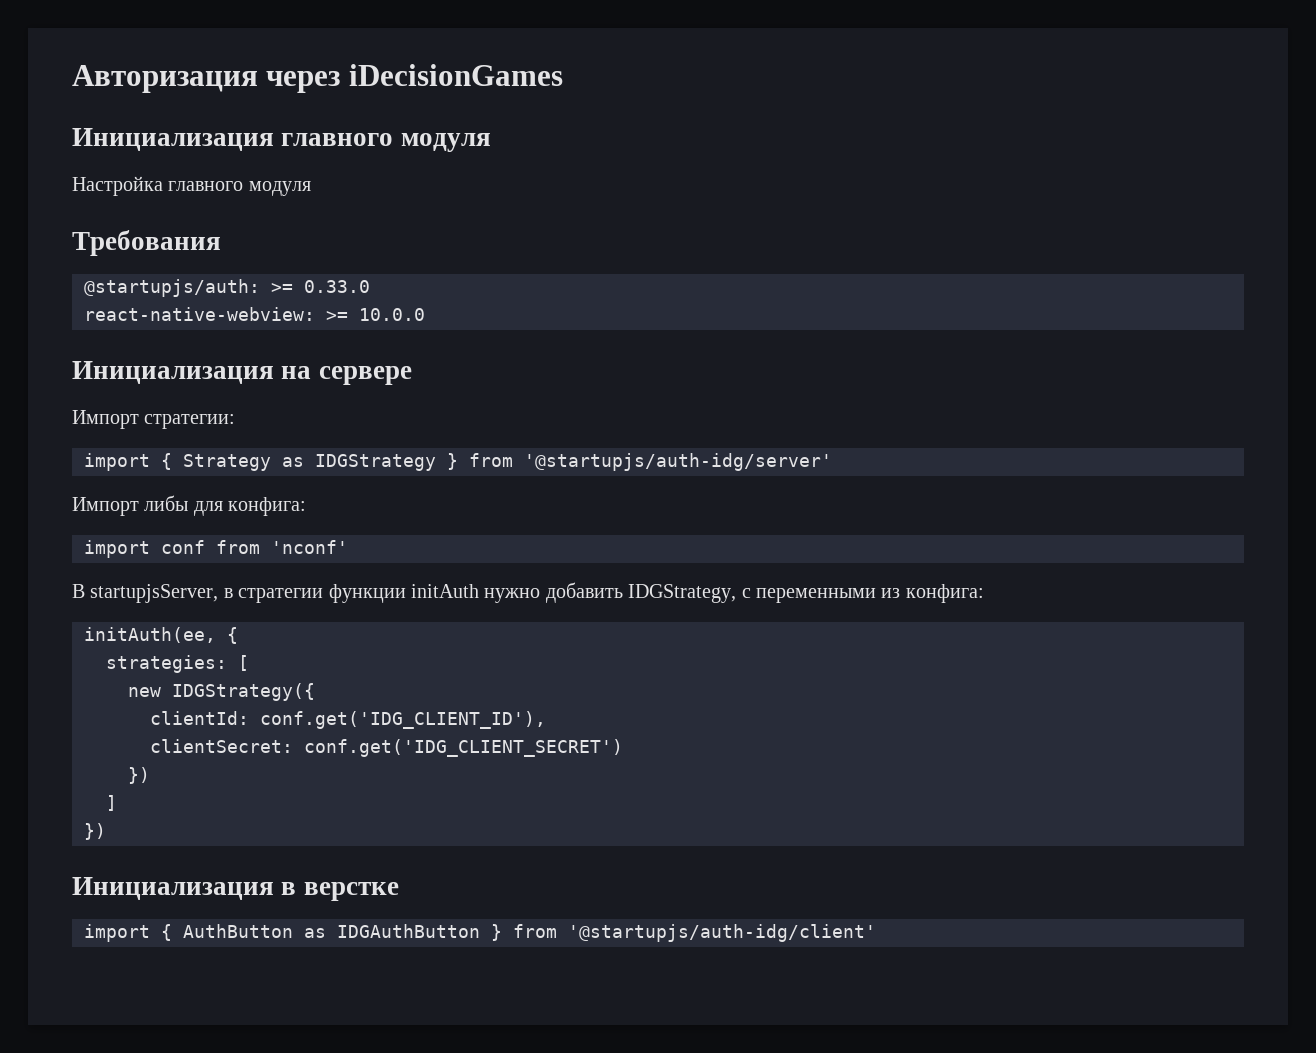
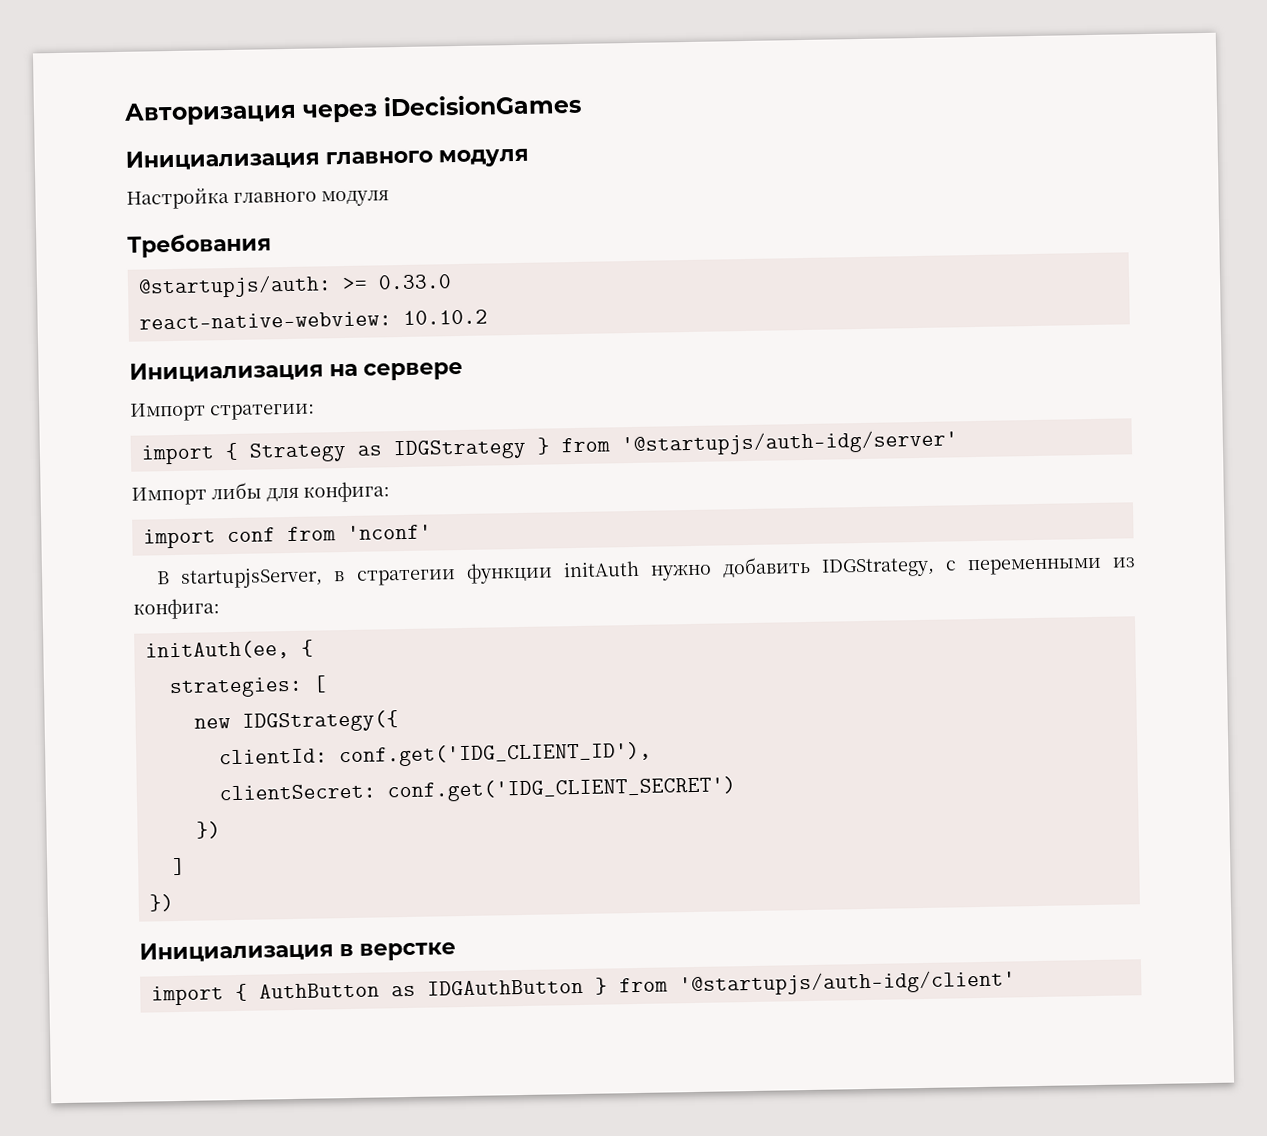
[326,308,425,321] >= 10.0.0 -> [402,309,488,325] 10.10.2

